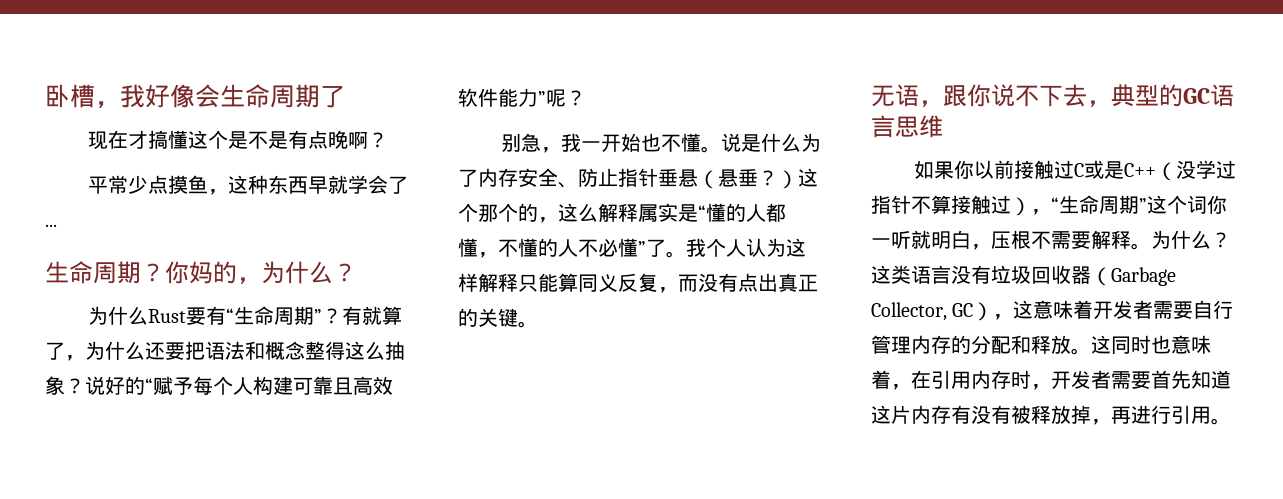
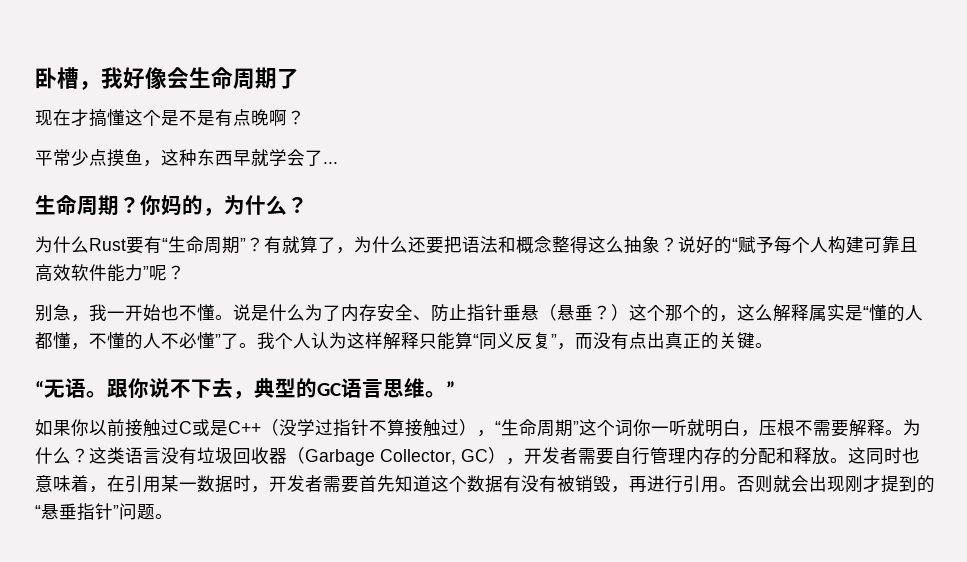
(578, 282) none -> [473,334,479,347] “
(658, 282) none -> [551,334,557,347] ”
[871,84,943,107] 无语， -> [35,378,107,398] “无语。
(943, 126) none -> [425,381,455,398] 。”
[1013,300,1094,319] 这意味着 -> (524, 461) none
[971,370,1011,389] 内存 -> [161,475,233,493] 某一数据
[891,405,951,424] 片内存 -> [449,475,503,493] 个数据
[1031,405,1091,424] 释放掉 -> [575,475,611,493] 销毁
(1231, 421) none -> [737,475,935,493] [35,503,173,521] 否则就会出现刚才提到的“悬垂指针”问题。

